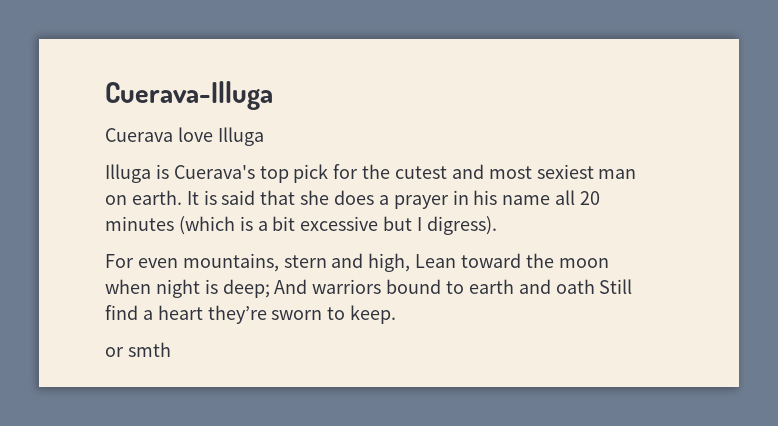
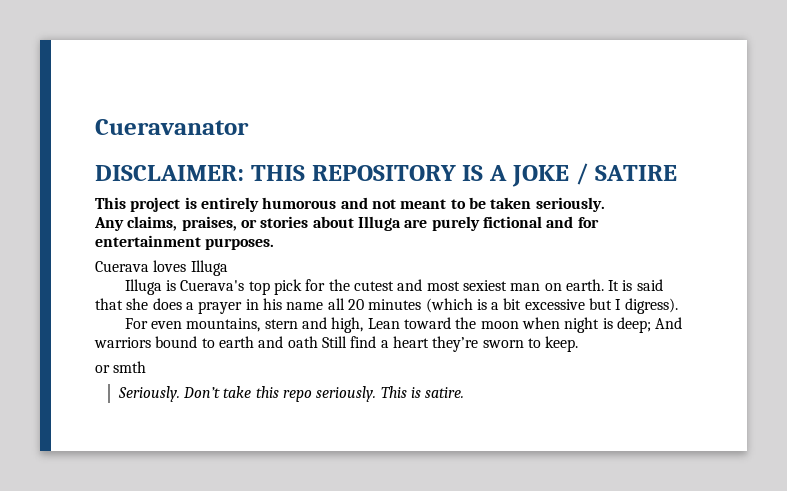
[105,81,273,110] Cuerava-Illuga -> [95,119,249,135] [95,163,678,187] [95,197,605,212] [94,216,599,231] [95,235,275,250] Cueravanator // DISCLAIMER: THIS REPOSITORY IS A JOKE / SATIRE // This project is entirely humorous and not meant to be taken seriously. // Any claims, praises, or stories about Illuga are purely fictional and for entertainment purposes.
[177,127,213,142] love -> [153,260,187,272] loves
(171, 349) none -> [117,386,465,402] // Seriously. Don’t take this repo seriously. This is satire.

